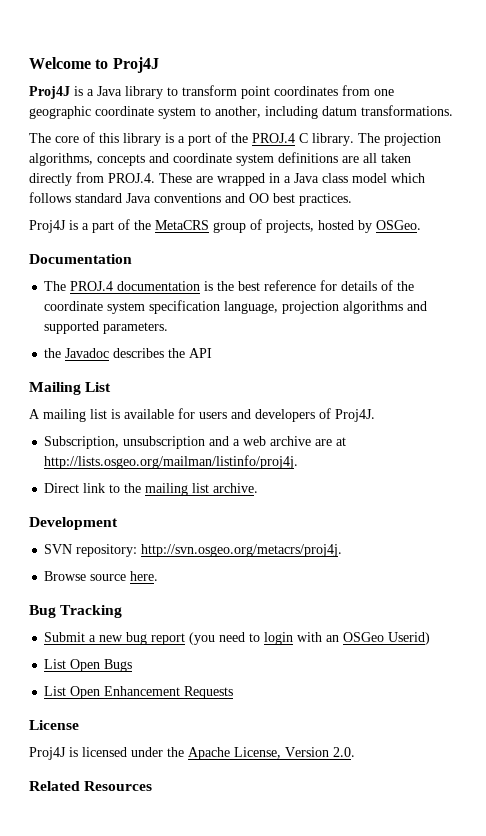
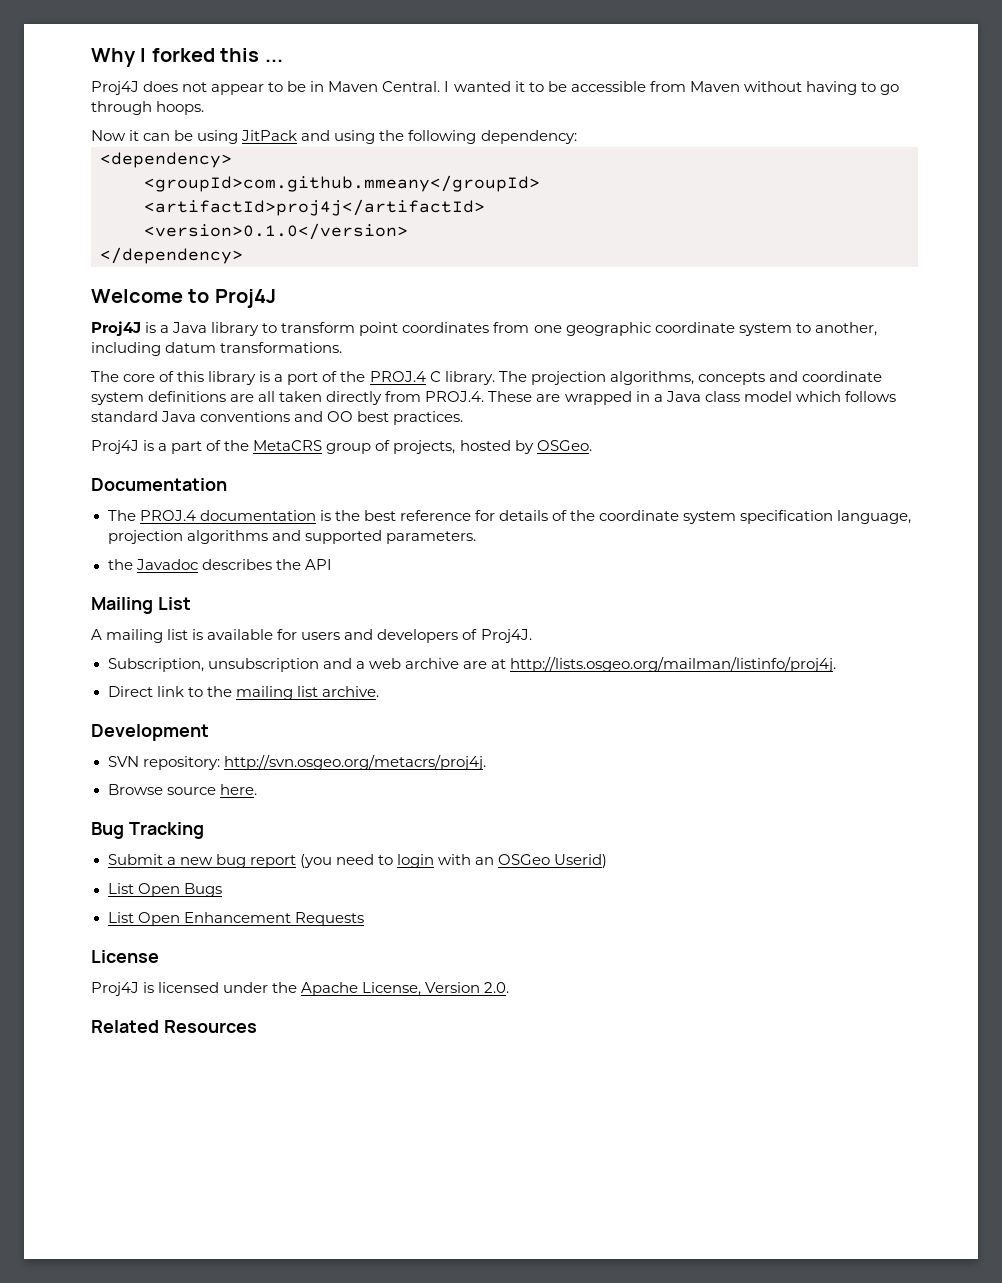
(29, 63) none -> [91,48,283,67] [91,81,899,95] [91,101,205,115] [91,130,577,144] [100,152,232,168] [144,175,540,192] [144,199,485,216] [144,223,408,240] [100,247,243,264] Why I forked this ... // Proj4J does not appear to be in Maven Central. I wanted it to be accessible from Maven without having to go through hoops. // Now it can be using JitPack and using the following dependency: // <dependency> // <groupId>com.github.mmeany</groupId> // <artifactId>proj4j</artifactId> // <version>0.1.0</version> // </dependency> //

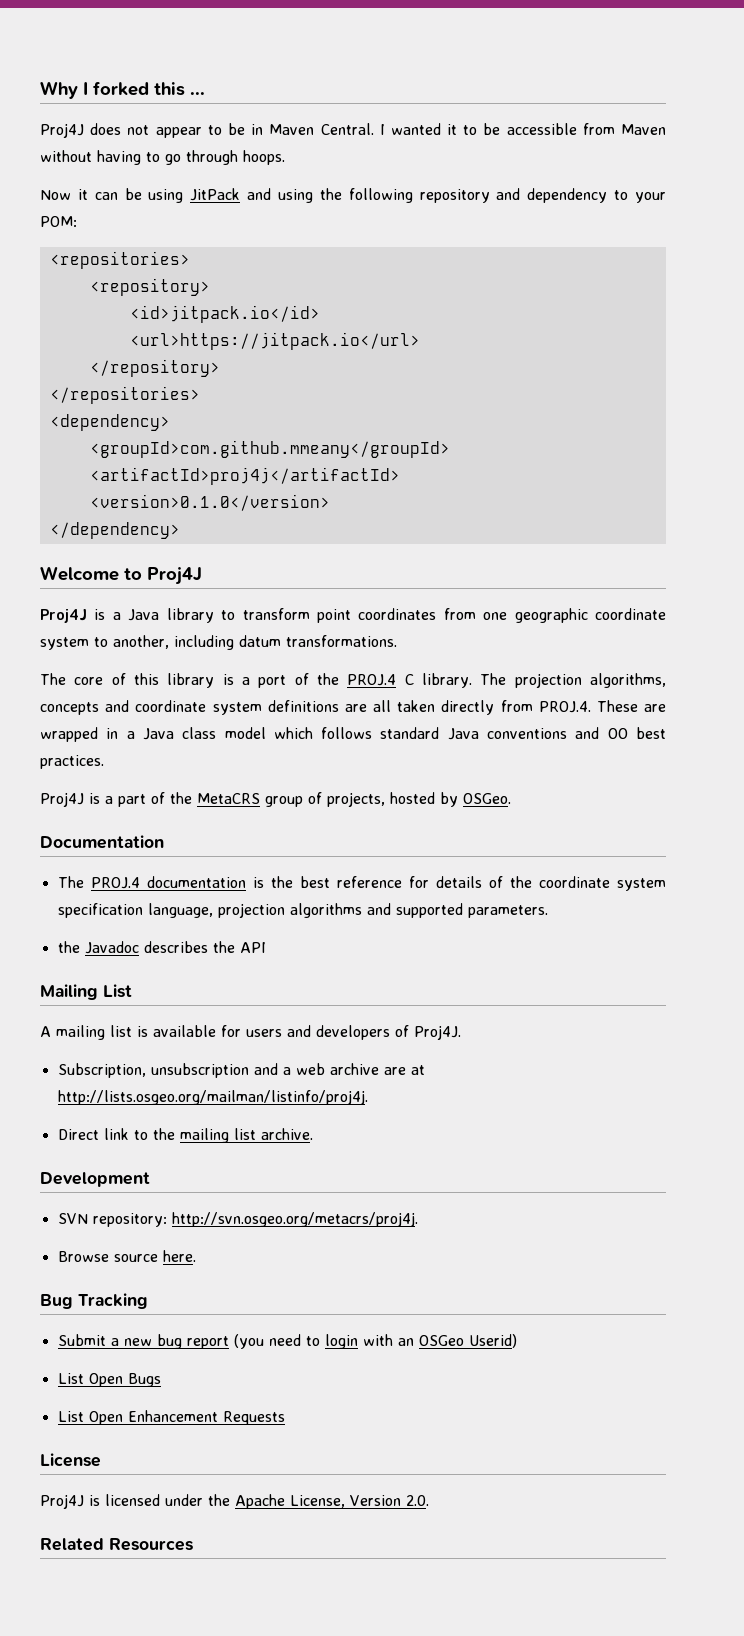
[480,130,577,144] dependency: -> [419,188,666,203] [40,216,77,227] [49,251,190,269] [89,278,210,296] [129,305,320,323] [129,332,420,350] [89,359,220,377] [49,386,200,404] repository and dependency to your POM: // <repositories> // <repository> // <id>jitpack.io</id> // <url>https://jitpack.io</url> // </repository> // </repositories>

